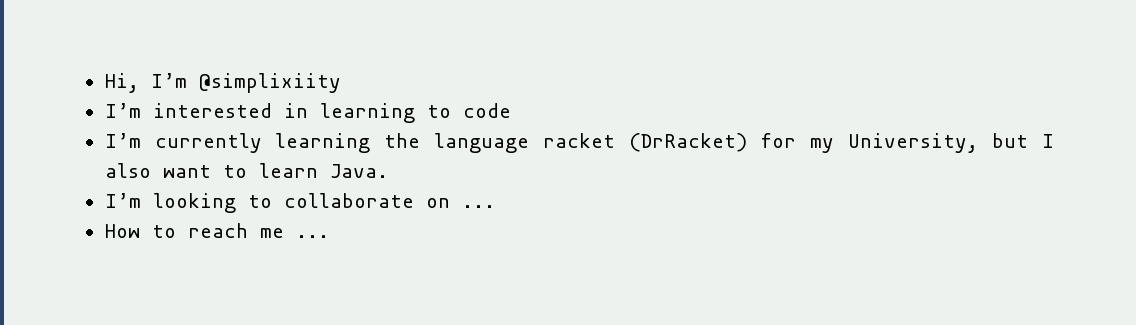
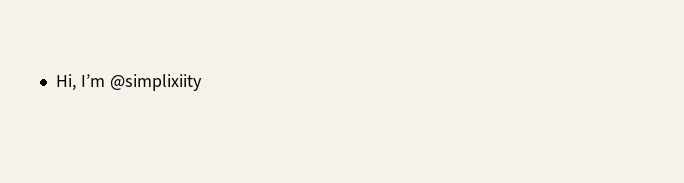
[104,103,511,123] [104,133,1055,153] [104,163,388,178] [104,193,495,213] [104,223,329,238] // I’m interested in learning to code // I’m currently learning the language racket (DrRacket) for my University, but I also want to learn Java. // I’m looking to collaborate on ... // How to reach me ... -> (202, 82) none

